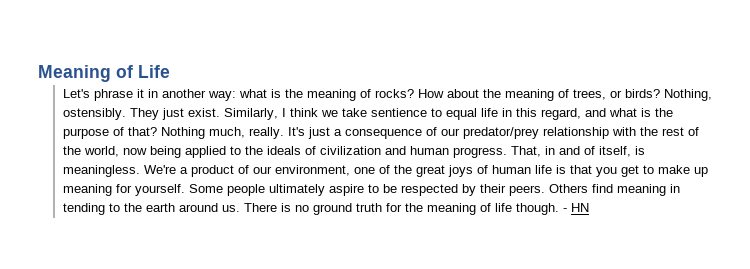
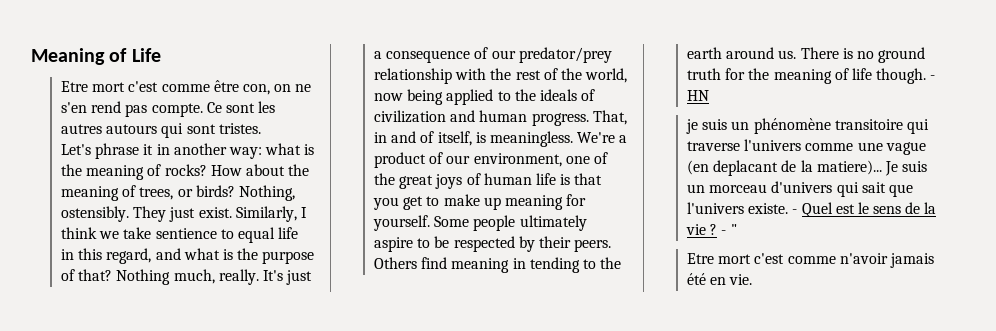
(170, 71) none -> [60,80,312,95] [60,101,276,117] [60,123,261,138] // Etre mort c'est comme être con, on ne s'en rend pas compte. Ce sont les autres autours qui sont tristes.
(589, 207) none -> [685,118,929,134] [686,139,926,155] [686,160,928,176] [686,181,913,197] [686,202,937,217] [685,224,737,235] [686,253,934,268] [686,273,753,285] // je suis un phénomène transitoire qui traverse l'univers comme une vague (en deplacant de la matiere)... Je suis un morceau d'univers qui sait que l'univers existe. - Quel est le sens de la vie ? - " // Etre mort c'est comme n'avoir jamais été en vie.

